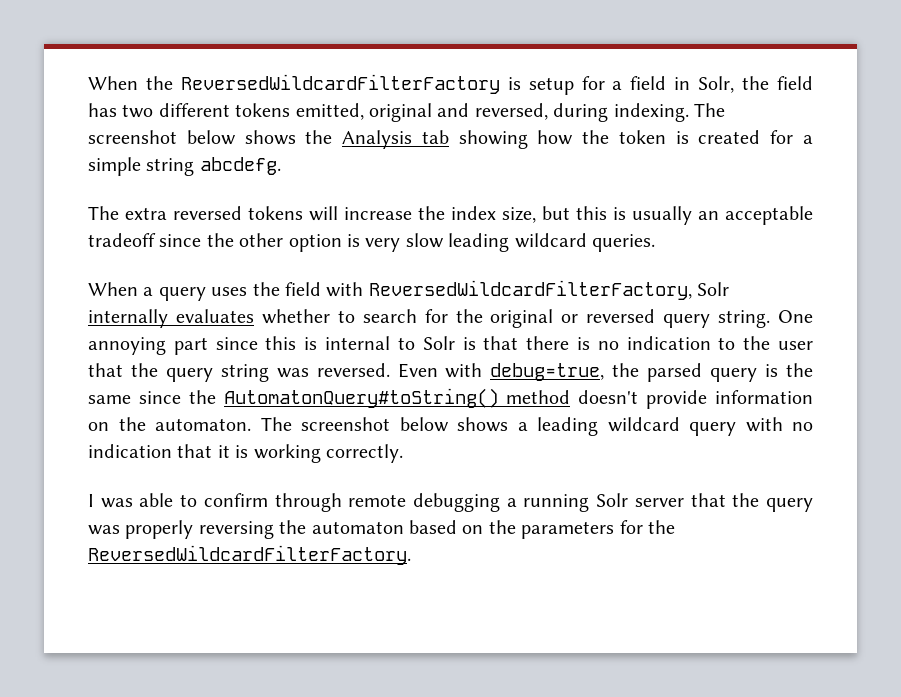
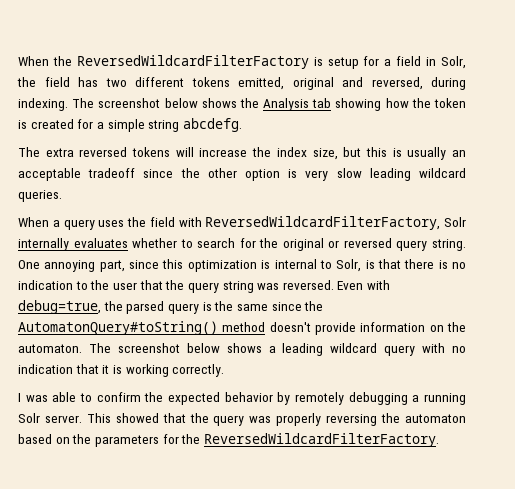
[173,337,208,355] part -> [99,260,125,272] part,
(297, 343) none -> [187,260,257,272] optimization
[422,336,455,350] Solr -> [336,259,362,272] Solr,
[274,493,407,512] through remote -> [144,392,344,405] the expected behavior by remotely
[634,498,684,507] server -> [44,413,159,423] server. This showed

